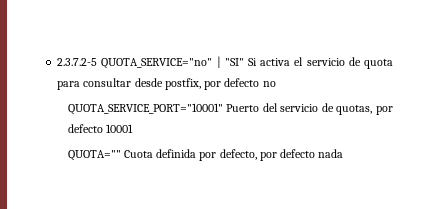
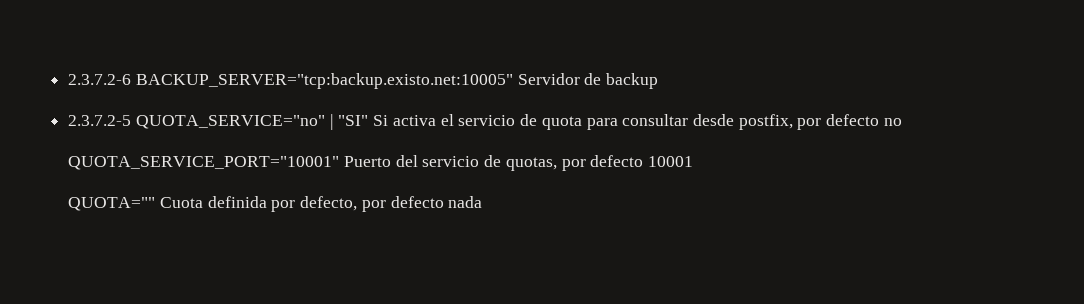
(57, 62) none -> [68,73,659,89] 2.3.7.2-6 BACKUP_SERVER="tcp:backup.existo.net:10005" Servidor de backup //

